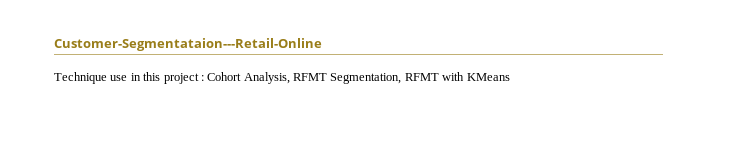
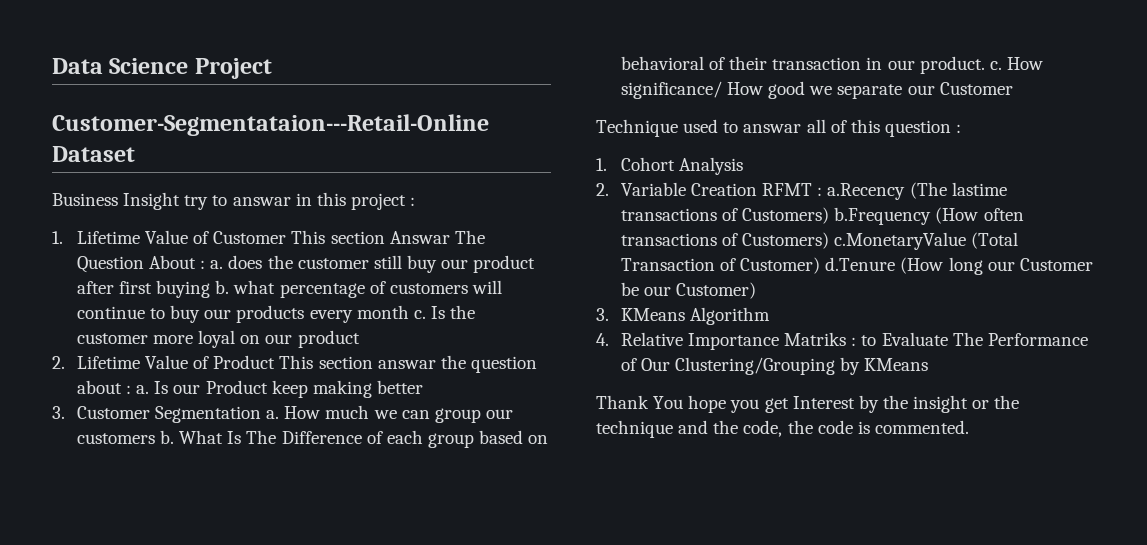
[54,38,322,51] [54,72,510,84] Customer-Segmentataion---Retail-Online // Technique use in this project : Cohort Analysis, RFMT Segmentation, RFMT with KMeans -> [52,58,272,79] [52,114,489,136] [52,146,135,162] [52,192,416,210] [52,230,485,244] [76,255,536,273] [76,280,502,298] [76,305,476,323] [76,330,360,348] [52,355,537,373] [76,380,423,398] [52,405,513,423] [76,430,549,448] [620,56,1043,74] [620,81,1013,99] [596,119,962,137] [596,157,744,175] [596,182,1007,200] [620,207,1024,225] [620,232,1019,250] [620,257,1093,275] [620,282,757,299] [596,307,771,325] [596,332,1088,350] [620,357,929,375] [596,395,1020,413] [596,420,969,438] Data Science Project // Customer-Segmentataion---Retail-Online Dataset // Business Insight try to answar in this project : // 1. Lifetime Value of Customer This section Answar The Question About : a. does the customer still buy our product after first buying b. what percentage of customers will continue to buy our products every month c. Is the customer more loyal on our product // 2. Lifetime Value of Product This section answar the question about : a. Is our Product keep making better // 3. Customer Segmentation a. How much we can group our customers b. What Is The Difference of each group based on behavioral of their transaction in our product. c. How significance/ How good we separate our Customer // Technique used to answar all of this question : // 1. Cohort Analysis // 2. Variable Creation RFMT : a.Recency (The lastime transactions of Customers) b.Frequency (How often transactions of Customers) c.MonetaryValue (Total Transaction of Customer) d.Tenure (How long our Customer be our Customer) // 3. KMeans Algorithm // 4. Relative Importance Matriks : to Evaluate The Performance of Our Clustering/Grouping by KMeans // Thank You hope you get Interest by the insight or the technique and the code, the code is commented.

